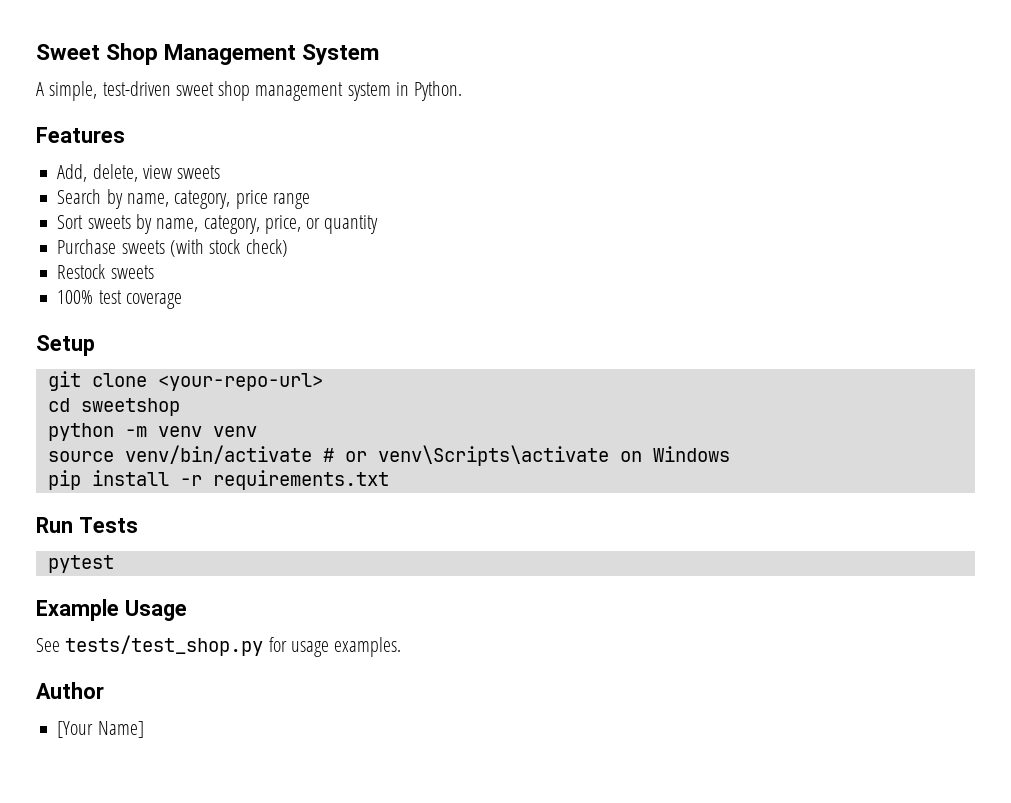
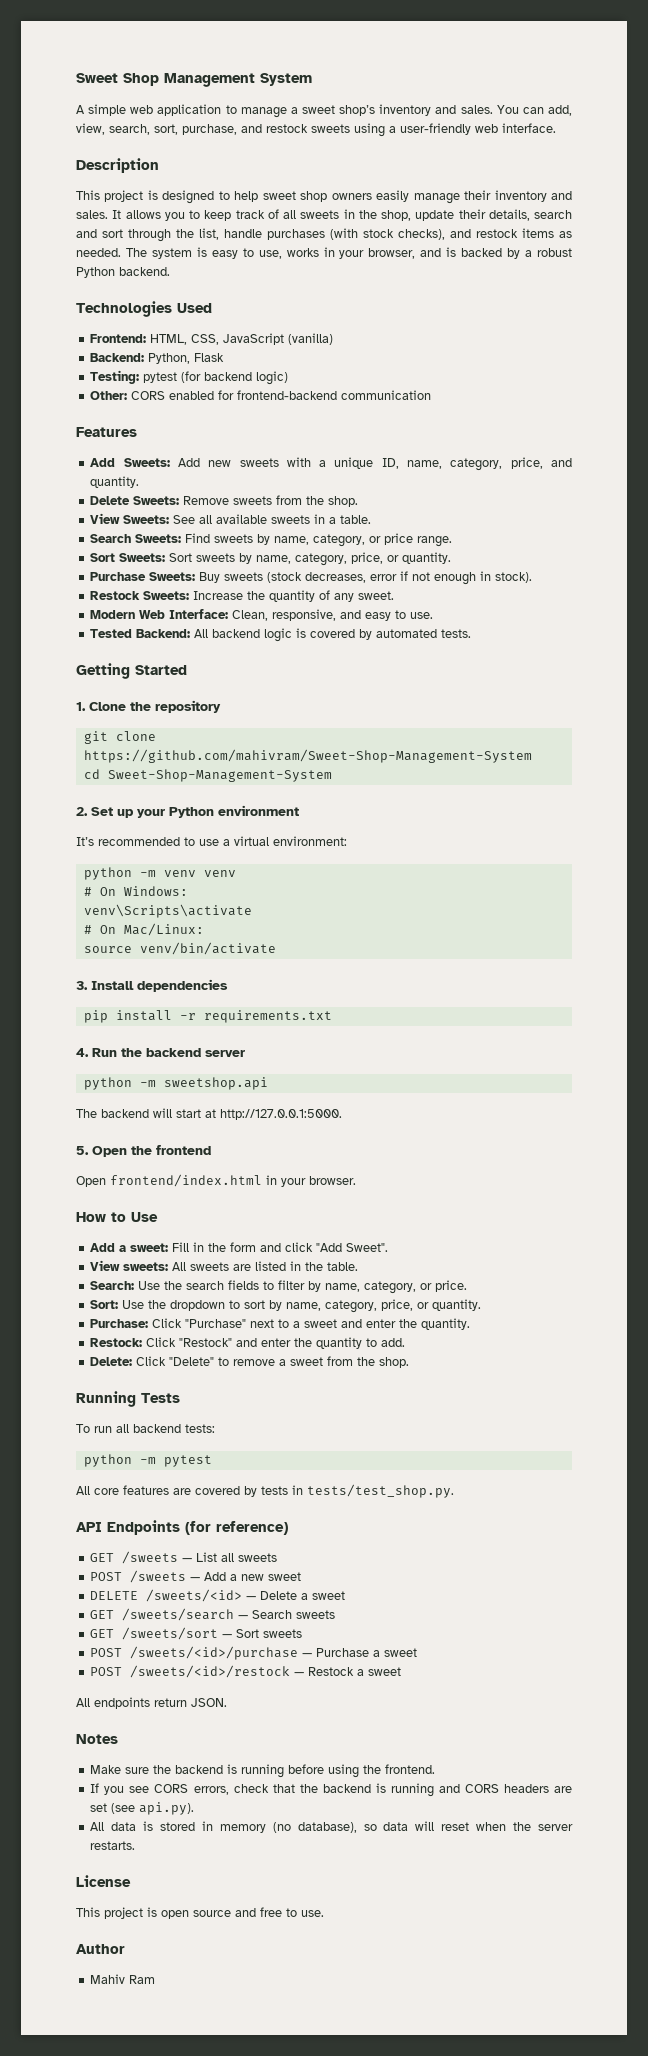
[49,81,463,101] [36,127,125,143] [57,164,221,182] [57,189,310,209] [57,215,84,229] simple, test-driven sweet shop management system in Python. // Features // Add, delete, view sweets // Search by name, category, price range // Sort -> [88,104,573,118] [76,123,556,137] [76,158,159,173] [76,190,572,204] [76,209,572,221] [76,228,572,242] [76,247,572,259] [76,267,170,278] [76,301,212,317] [90,333,334,345] [90,353,225,364] [90,370,289,385] [90,390,432,400] [76,427,137,437] [90,457,572,471] [90,476,140,488] [90,495,359,507] [90,513,372,524] [90,533,453,547] [90,553,193,562] simple web application to manage a sweet shop’s inventory and sales. You can add, view, search, sort, purchase, and restock sweets using a user-friendly web interface. // Description // This project is designed to help sweet shop owners easily manage their inventory and sales. It allows you to keep track of all sweets in the shop, update their details, search and sort through the list, handle purchases (with stock checks), and restock items as needed. The system is easy to use, works in your browser, and is backed by a robust Python backend. // Technologies Used // Frontend: HTML, CSS, JavaScript (vanilla) // Backend: Python, Flask // Testing: pytest (for backend logic) // Other: CORS enabled for frontend-backend communication // Features // Add Sweets: Add new sweets with a unique ID, name, category, price, and quantity. // Delete Sweets: Remove sweets from the shop. // View Sweets: See all available sweets in a table. // Search Sweets: Find sweets by name, category, or price range. // Sort Sweets: Sort
[324,215,379,234] [57,239,288,257] [57,264,154,279] [57,290,182,309] [36,335,95,356] quantity // Purchase sweets (with stock check) // Restock sweets // 100% test coverage // Setup -> [402,552,452,564] [90,571,533,585] [90,590,395,602] [90,609,434,621] [90,628,472,642] [76,663,187,679] [76,700,221,713] quantity. // Purchase Sweets: Buy sweets (stock decreases, error if not enough in stock). // Restock Sweets: Increase the quantity of any sweet. // Modern Web Interface: Clean, responsive, and easy to use. // Tested Backend: All backend logic is covered by automated tests. // Getting Started // 1. Clone the repository
[157,373,323,391] <your-repo-url> -> [83,749,532,763] https://github.com/mahivram/Sweet-Shop-Management-System
[80,398,180,416] [47,423,257,441] [47,445,730,466] [47,470,389,490] [36,517,138,533] [47,555,114,573] [36,599,187,621] [36,635,402,657] sweetshop // python -m venv venv // source venv/bin/activate # or venv\Scripts\activate on Windows // pip install -r requirements.txt // Run Tests // pytest // Example Usage // See tests/test_shop.py for usage examples. -> [107,769,332,782] [76,805,299,818] [76,836,347,846] [83,867,236,880] [83,886,188,896] [83,904,252,918] [83,923,204,936] [83,942,276,955] [76,979,228,992] [83,1010,332,1023] [76,1048,245,1057] [83,1077,268,1090] [76,1108,342,1120] [76,1145,211,1157] [76,1174,356,1187] [76,1212,158,1222] [90,1242,389,1252] [90,1260,359,1271] [90,1280,468,1294] [90,1299,482,1313] [90,1318,471,1330] [90,1337,406,1349] [90,1356,410,1368] [76,1391,180,1407] [76,1424,215,1433] [83,1454,212,1467] [76,1484,454,1498] [76,1520,288,1535] [90,1551,278,1564] [90,1570,302,1583] [90,1589,346,1602] [90,1608,336,1621] [90,1627,303,1640] [90,1646,418,1660] [90,1665,402,1678] [76,1697,227,1709] [76,1734,118,1744] [90,1764,436,1778] [90,1783,573,1797] [90,1802,195,1815] [90,1821,573,1833] [90,1841,136,1850] [76,1875,131,1887] [76,1907,324,1919] Sweet-Shop-Management-System // 2. Set up your Python environment // It’s recommended to use a virtual environment: // python -m venv venv // # On Windows: // venv\Scripts\activate // # On Mac/Linux: // source venv/bin/activate // 3. Install dependencies // pip install -r requirements.txt // 4. Run the backend server // python -m sweetshop.api // The backend will start at http://127.0.0.1:5000. // 5. Open the frontend // Open frontend/index.html in your browser. // How to Use // Add a sweet: Fill in the form and click "Add Sweet". // View sweets: All sweets are listed in the table. // Search: Use the search fields to filter by name, category, or price. // Sort: Use the dropdown to sort by name, category, price, or quantity. // Purchase: Click "Purchase" next to a sweet and enter the quantity. // Restock: Click "Restock" and enter the quantity to add. // Delete: Click "Delete" to remove a sweet from the shop. // Running Tests // To run all backend tests: // python -m pytest // All core features are covered by tests in tests/test_shop.py. // API Endpoints (for reference) // GET /sweets — List all sweets // POST /sweets — Add a new sweet // DELETE /sweets/<id> — Delete a sweet // GET /sweets/search — Search sweets // GET /sweets/sort — Sort sweets // POST /sweets/<id>/purchase — Purchase a sweet // POST /sweets/<id>/restock — Restock a sweet // All endpoints return JSON. // Notes // Make sure the backend is running before using the frontend. // If you see CORS errors, check that the backend is running and CORS headers are set (see api.py). // All data is stored in memory (no database), so data will reset when the server restarts. // License // This project is open source and free to use.
[57,721,144,738] [Your Name] -> [90,1974,156,1984] Mahiv Ram

